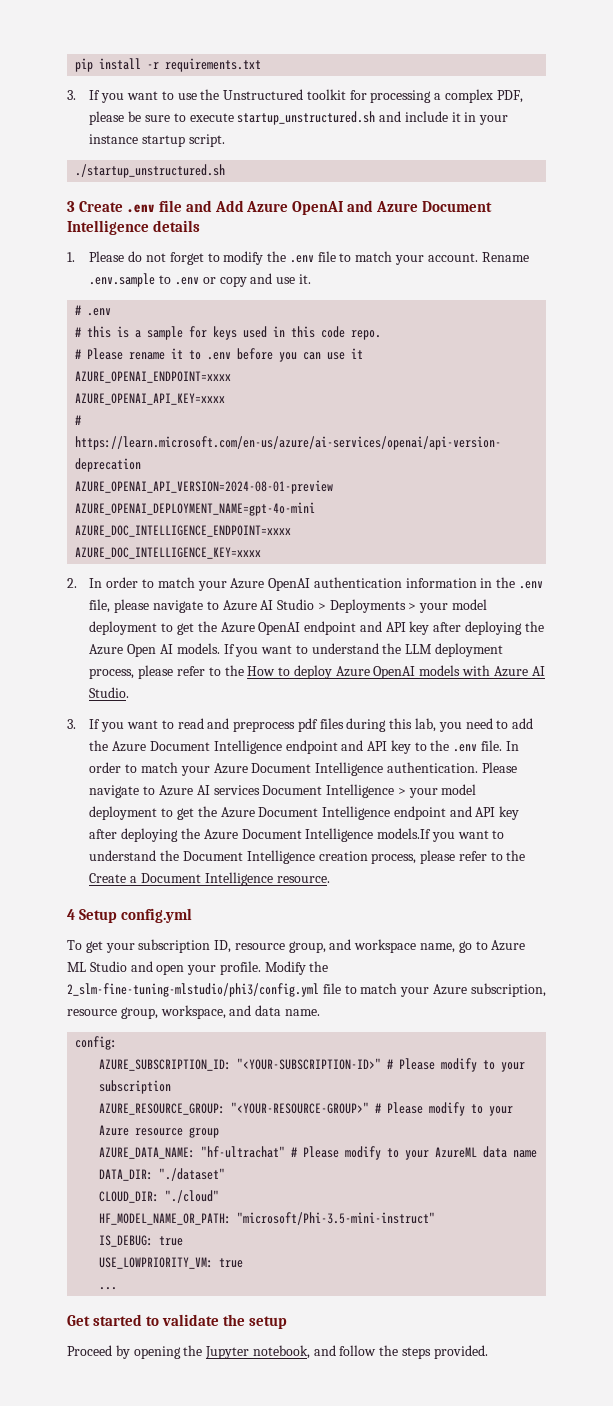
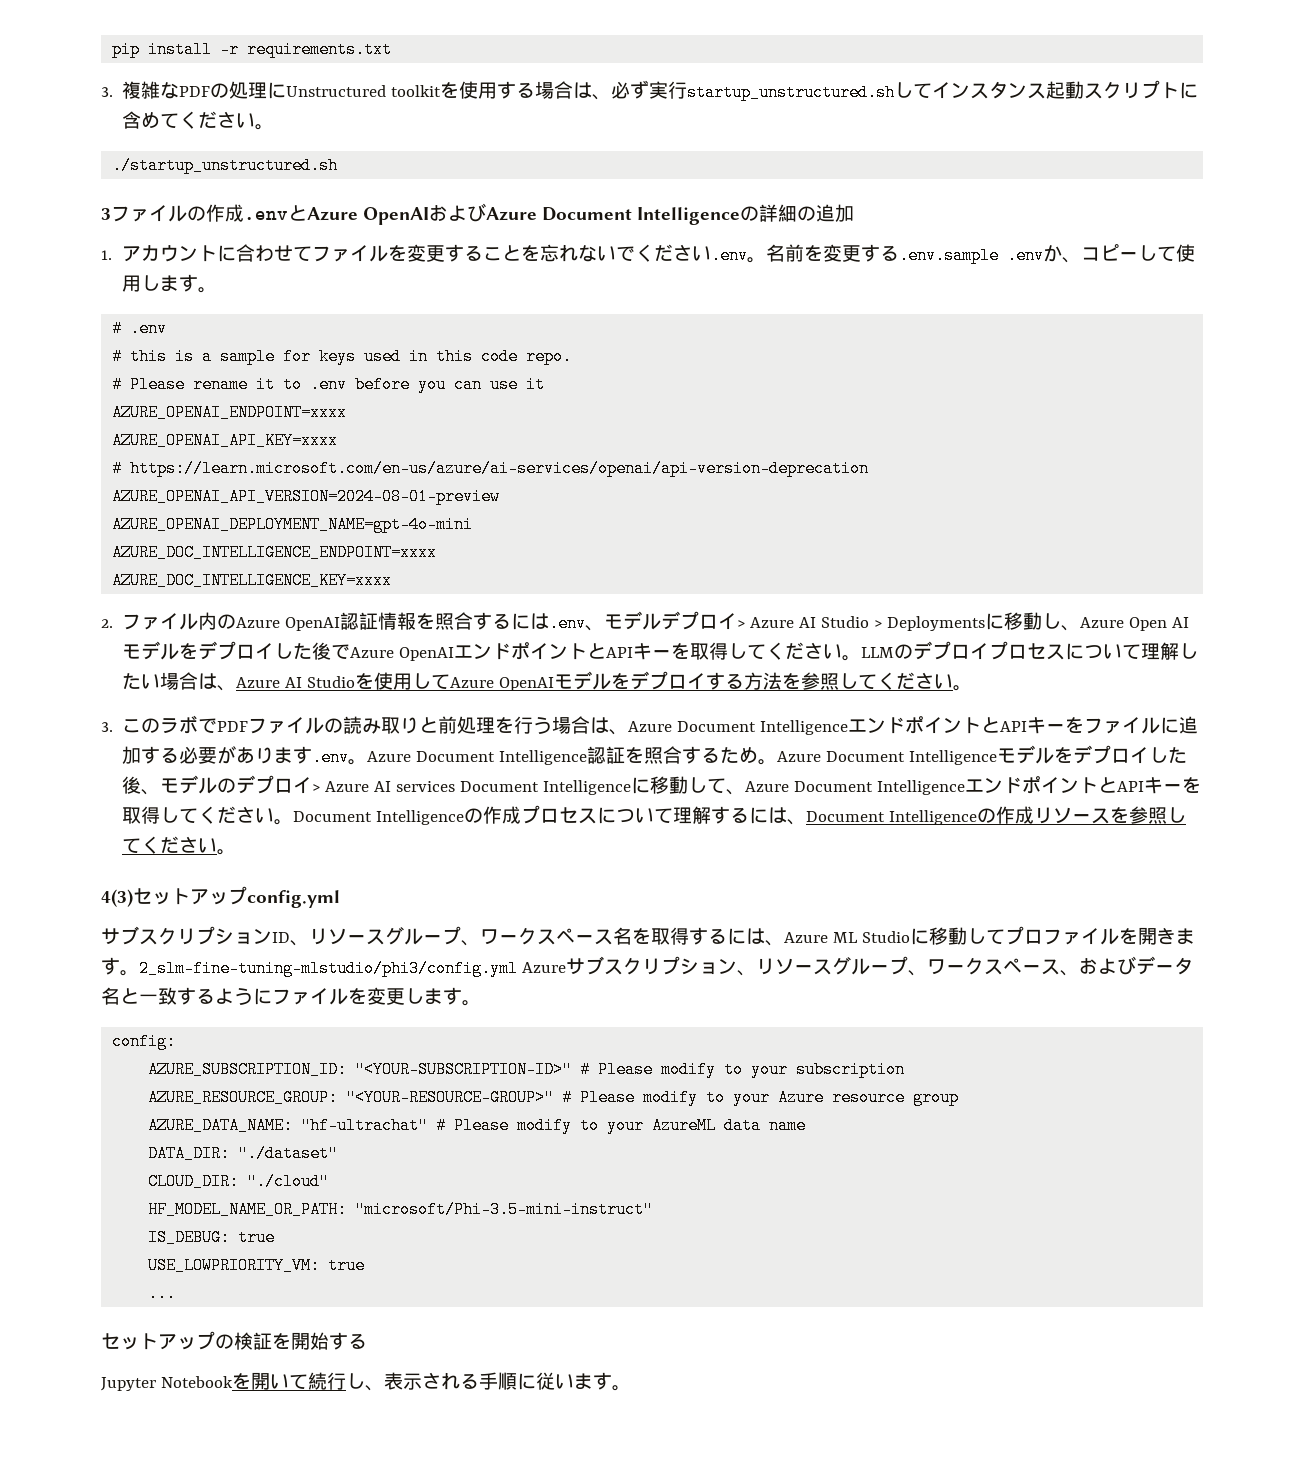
[89,89,523,103] [89,111,509,125] [89,134,226,147] [75,164,226,178] [67,200,493,215] [67,220,200,235] [67,251,529,265] [89,273,311,287] If you want to use the Unstructured toolkit for processing a complex PDF, please be sure to execute startup_unstructured.sh and include it in your instance startup script. // ./startup_unstructured.sh // 3 Create .env file and Add Azure OpenAI and Azure Document Intelligence details // 1. Please do not forget to modify the .env file to match your account. Rename .env.sample to .env or copy and use it. -> [122,80,1199,101] [122,111,275,130] [112,157,339,174] [101,203,855,225] [101,244,1195,264] [121,274,217,293] 複雑なPDFの処理にUnstructured toolkitを使用する場合は、必ず実行startup_unstructured.shしてインスタンス起動スクリプトに含めてください。 // ./startup_unstructured.sh // 3ファイルの作成.envとAzure OpenAIおよびAzure Document Intelligenceの詳細の追加 // 1.アカウントに合わせてファイルを変更することを忘れないでください.env。名前を変更する.env.sample .envか、コピーして使用します。
[89,577,544,591] [89,599,219,613] In order to match your Azure OpenAI authentication information in the .env file, please navigate to -> [122,611,746,632] ファイル内のAzure OpenAI認証情報を照合するには.env、モデルデプロイ>
[408,599,488,613] [89,621,544,635] [89,643,504,657] [89,665,545,679] [89,687,130,698] [67,718,534,732] [89,740,519,754] [89,762,517,776] [89,785,156,798] > your model deployment to get the Azure OpenAI endpoint and API key after deploying the Azure Open AI models. If you want to understand the LLM deployment process, please refer to the How to deploy Azure OpenAI models with Azure AI Studio. // 3. If you want to read and preprocess pdf files during this lab, you need to add the Azure Document Intelligence endpoint and API key to the .env file. In order to match your Azure Document Intelligence authentication. Please navigate to -> [985,612,1190,631] [122,641,1199,661] [122,671,973,691] [101,715,1199,735] [122,745,1188,766] [122,775,321,795] に移動し、Azure Open AIモデルをデプロイした後でAzure OpenAIエンドポイントとAPIキーを取得してください。LLMのデプロイプロセスについて理解したい場合は、Azure AI Studioを使用してAzure OpenAIモデルをデプロイする方法を参照してください。 // 3.このラボでPDFファイルの読み取りと前処理を行う場合は、Azure Document IntelligenceエンドポイントとAPIキーをファイルに追加する必要があります.env。Azure Document Intelligence認証を照合するため。Azure Document Intelligenceモデルをデプロイした後、モデルのデプロイ>
[397,784,477,798] [89,806,520,820] [89,828,505,842] [89,850,526,864] [89,872,330,886] [67,908,192,923] [67,939,526,953] [67,961,329,975] [67,983,546,997] [67,1005,320,1019] > your model deployment to get the Azure Document Intelligence endpoint and API key after deploying the Azure Document Intelligence models.If you want to understand the Document Intelligence creation process, please refer to the Create a Document Intelligence resource. // 4 Setup config.yml // To get your subscription ID, resource group, and workspace name, go to Azure ML Studio and open your profile. Modify the 2_slm-fine-tuning-mlstudio/phi3/config.yml file to match your Azure subscription, resource group, workspace, and data name. -> [631,776,1202,795] [122,805,1187,825] [122,836,237,855] [101,886,340,908] [101,926,1195,946] [101,956,1193,977] [101,987,481,1006] に移動して、Azure Document IntelligenceエンドポイントとAPIキーを取得してください。Document Intelligenceの作成プロセスについて理解するには、Document Intelligenceの作成リソースを参照してください。 // 4(3)セットアップconfig.yml // サブスクリプションID、リソースグループ、ワークスペース名を取得するには、Azure ML Studioに移動してプロファイルを開きます。2_slm-fine-tuning-mlstudio/phi3/config.yml Azureサブスクリプション、リソースグループ、ワークスペース、およびデータ名と一致するようにファイルを変更します。
[67,1314,287,1329] [67,1345,488,1359] Get started to validate the setup // Proceed by opening the Jupyter notebook, and follow the steps provided. -> [101,1331,367,1350] [101,1372,631,1391] セットアップの検証を開始する // Jupyter Notebookを開いて続行し、表示される手順に従います。

